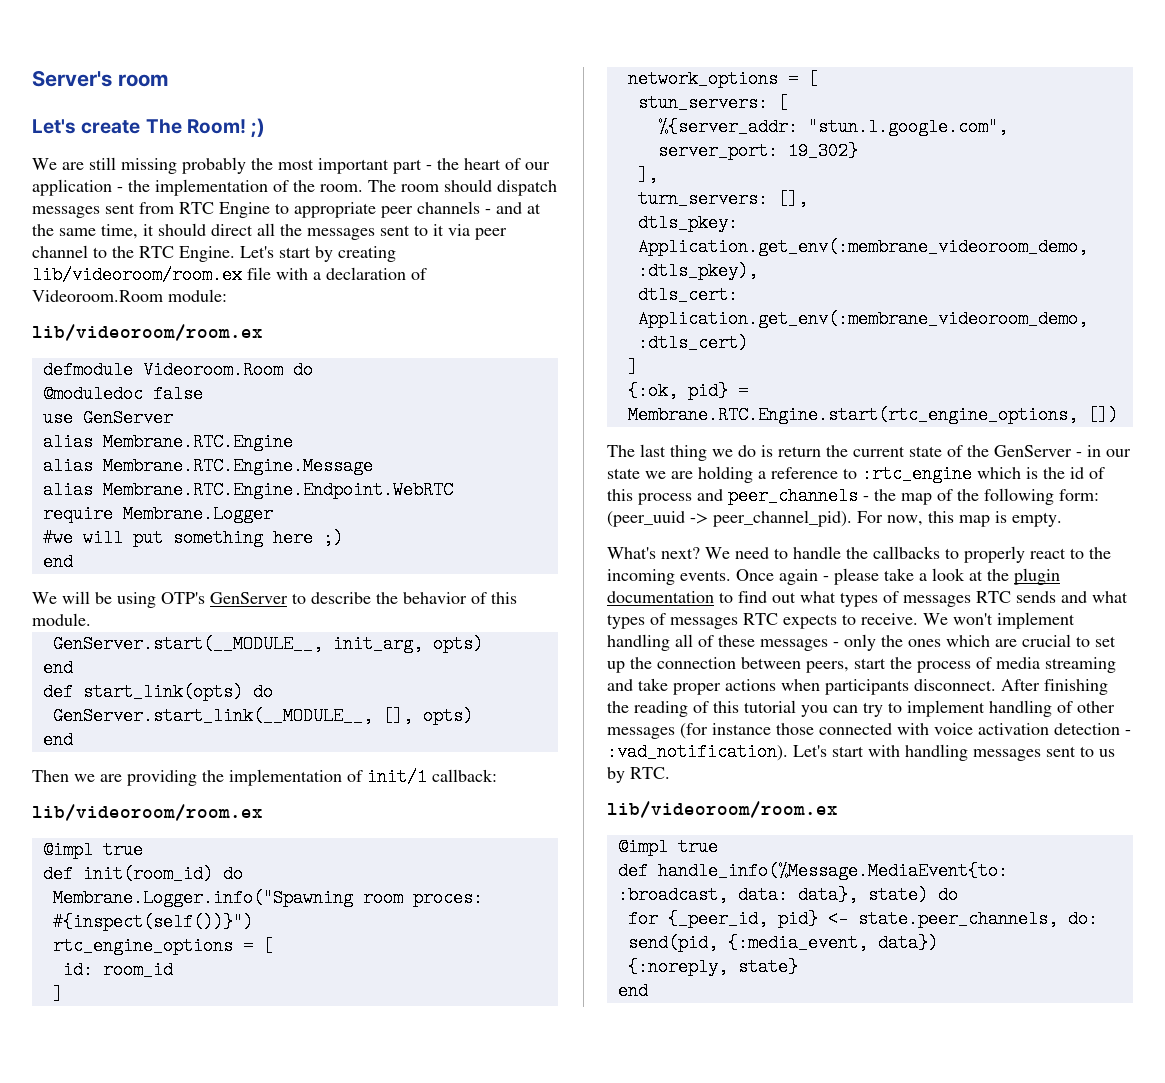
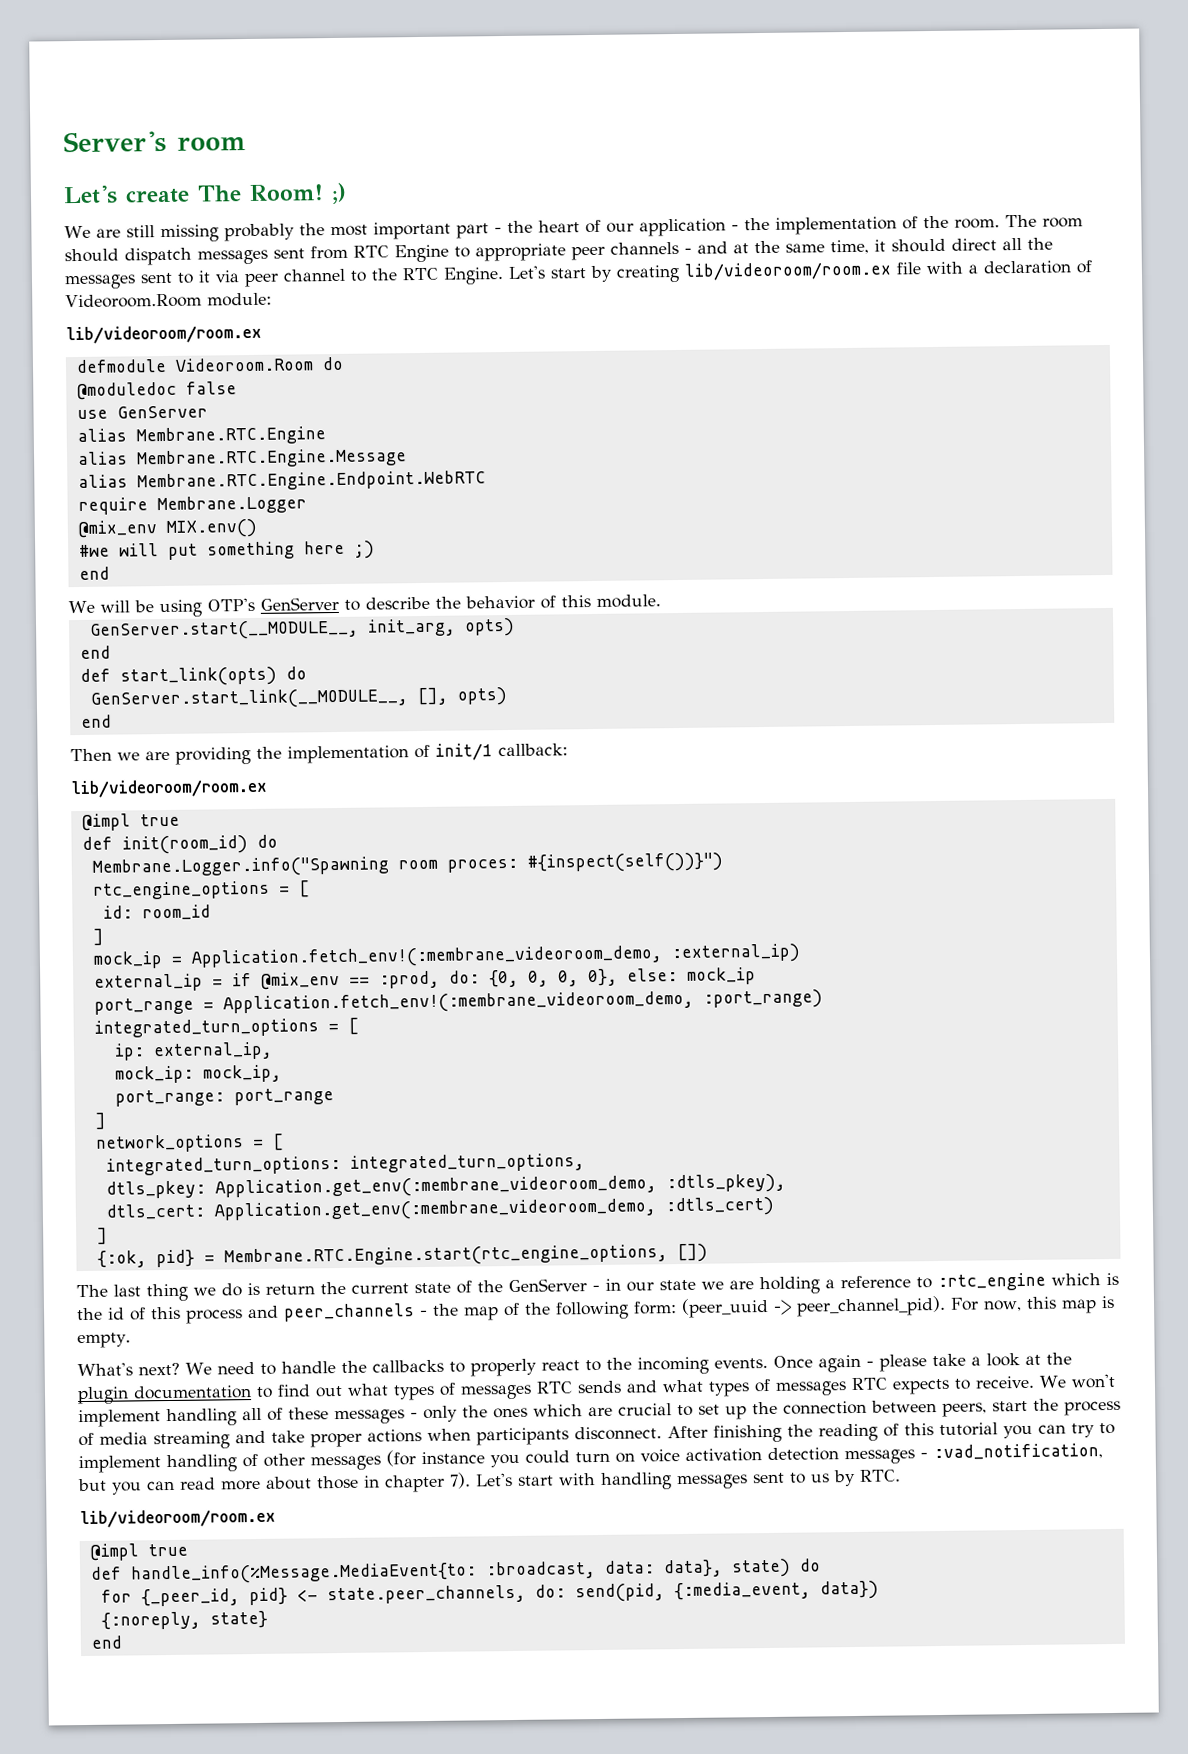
(273, 514) none -> [77,518,258,539] // @mix_env MIX.env()
[627,70,818,88] [637,94,788,112] [657,118,1008,136] [657,142,858,160] [637,166,658,184] [637,190,808,208] network_options = [ // stun_servers: [ // %{server_addr: "stun.l.google.com", server_port: 19_302} // ], // turn_servers: [], -> [92,943,801,969] [93,967,756,992] [93,989,823,1015] [93,1017,359,1038] [113,1041,273,1061] [114,1064,282,1084] [114,1088,334,1107] [94,1112,106,1130] [94,1133,284,1153] [105,1153,585,1176] mock_ip = Application.fetch_env!(:membrane_videoroom_demo, :external_ip) // external_ip = if @mix_env == :prod, do: {0, 0, 0, 0}, else: mock_ip // port_range = Application.fetch_env!(:membrane_videoroom_demo, :port_range) // integrated_turn_options = [ // ip: external_ip, // mock_ip: mock_ip, // port_range: port_range // ] // network_options = [ // integrated_turn_options: integrated_turn_options,
[776,723,1131,735] [607,743,788,761] those connected with voice activation detection - :vad_notification). -> [490,1443,1103,1468] [78,1472,471,1495] you could turn on voice activation detection messages - :vad_notification, but you can read more about those in chapter 7).

